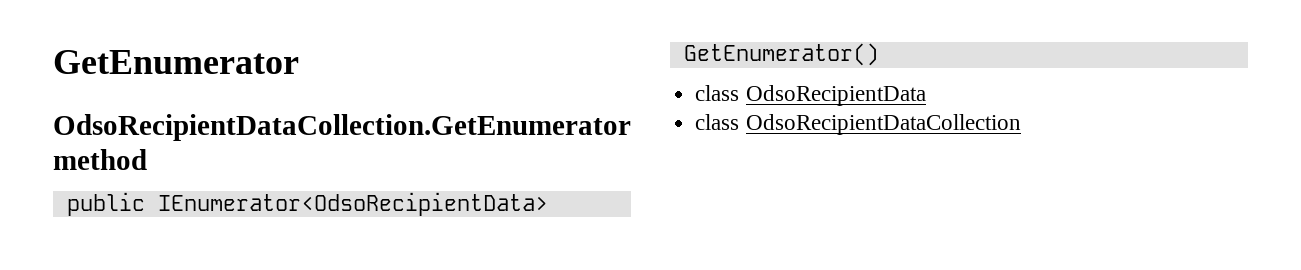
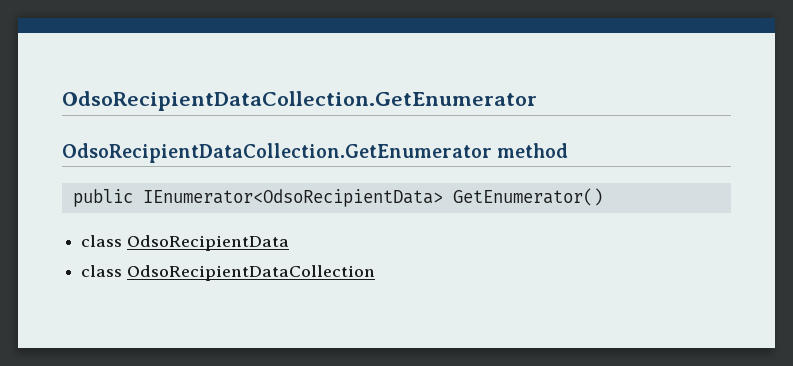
[53,50,299,74] GetEnumerator -> [62,91,537,111] OdsoRecipientDataCollection.GetEnumerator

